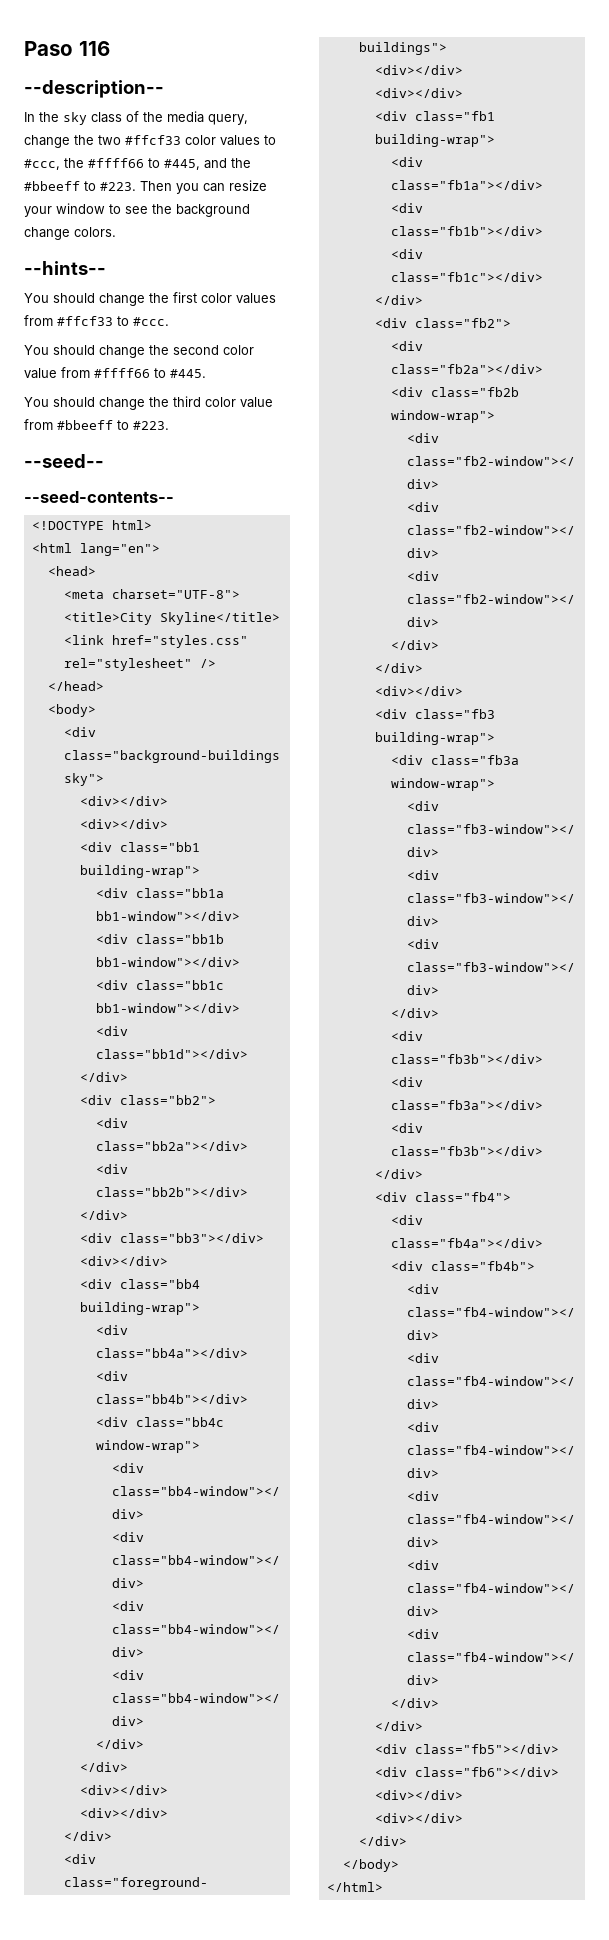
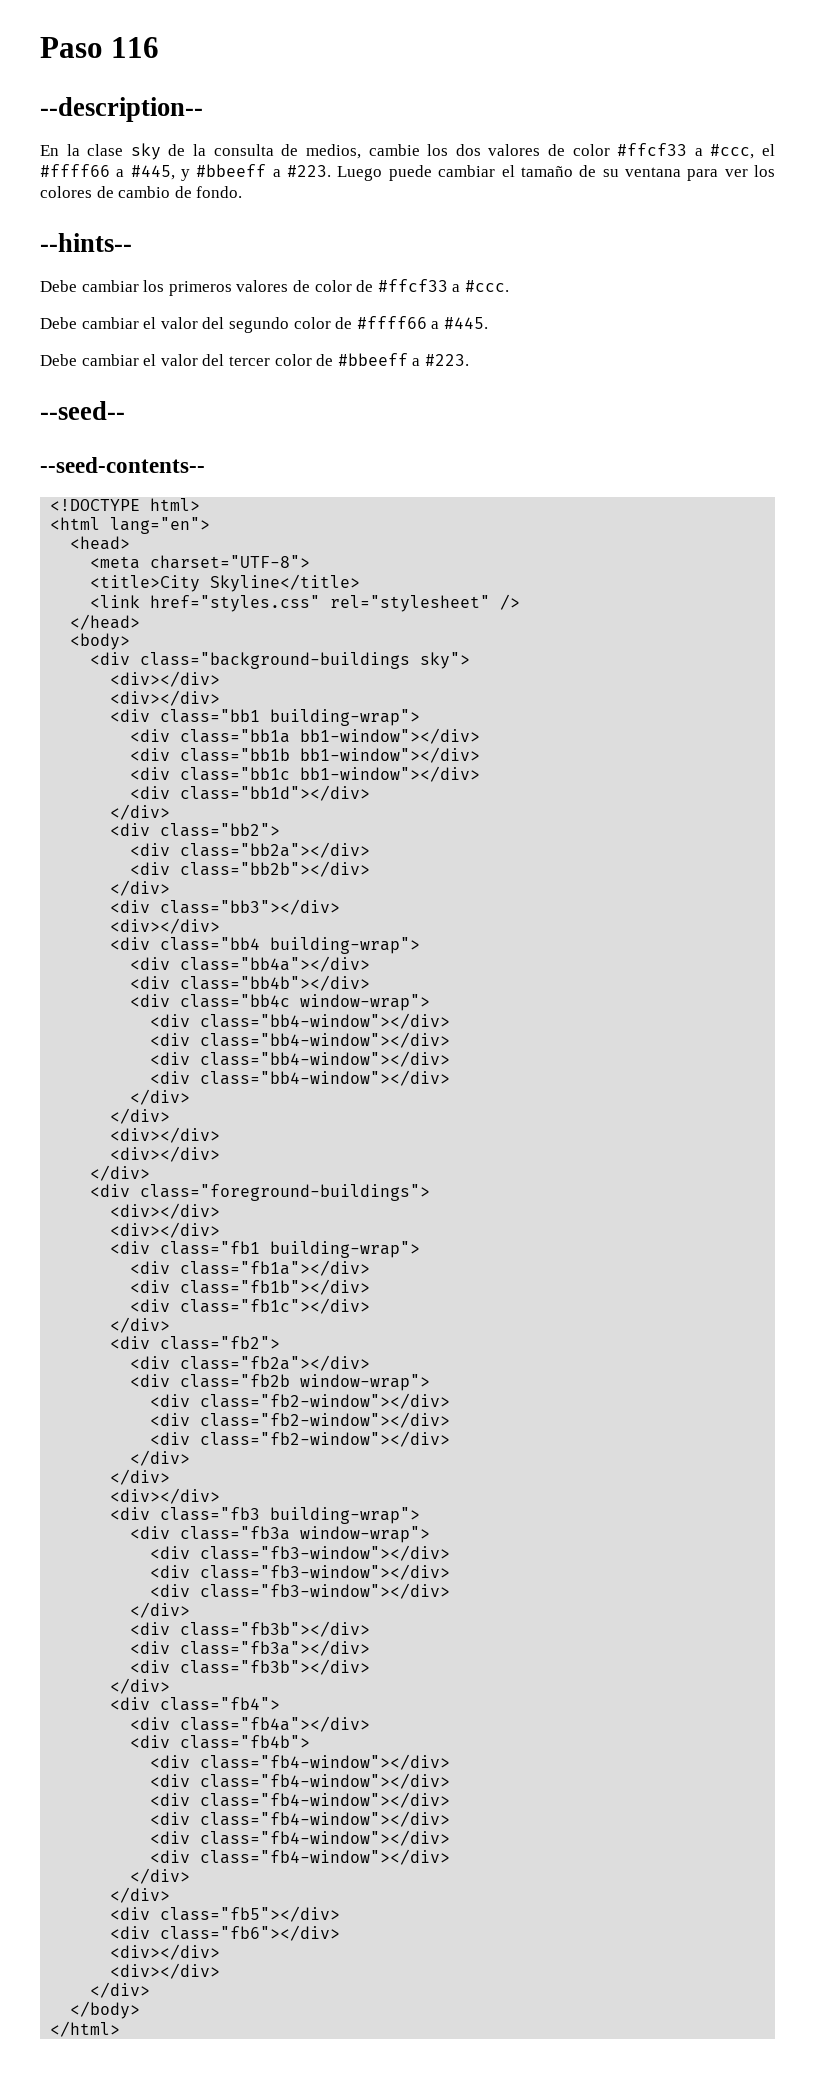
[24,111,248,125] [24,135,276,148] [24,158,251,170] [24,180,267,194] [24,203,250,217] [24,227,116,240] [24,261,106,275] [24,292,276,306] [24,315,169,326] [24,345,254,358] [24,367,206,379] [24,396,273,410] [24,419,129,430] In the sky class of the media query, change the two #ffcf33 color values to #ccc, the #ffff66 to #445, and the #bbeeff to #223. Then you can resize your window to see the background change colors. // --hints-- // You should change the first color values from #ffcf33 to #ccc. // You should change the second color value from #ffff66 to #445. // You should change the third color value from #bbeeff to -> [40,143,775,160] [40,164,776,181] [40,186,243,198] [40,233,132,252] [40,279,509,296] [40,316,488,333] [40,353,421,366] En la clase sky de la consulta de medios, cambie los dos valores de color #ffcf33 a #ccc, el #ffff66 a #445, y #bbeeff a #223. Luego puede cambiar el tamaño de su ventana para ver los colores de cambio de fondo. // --hints-- // Debe cambiar los primeros valores de color de #ffcf33 a #ccc. // Debe cambiar el valor del segundo color de #ffff66 a #445. // Debe cambiar el valor del tercer color de #bbeeff a

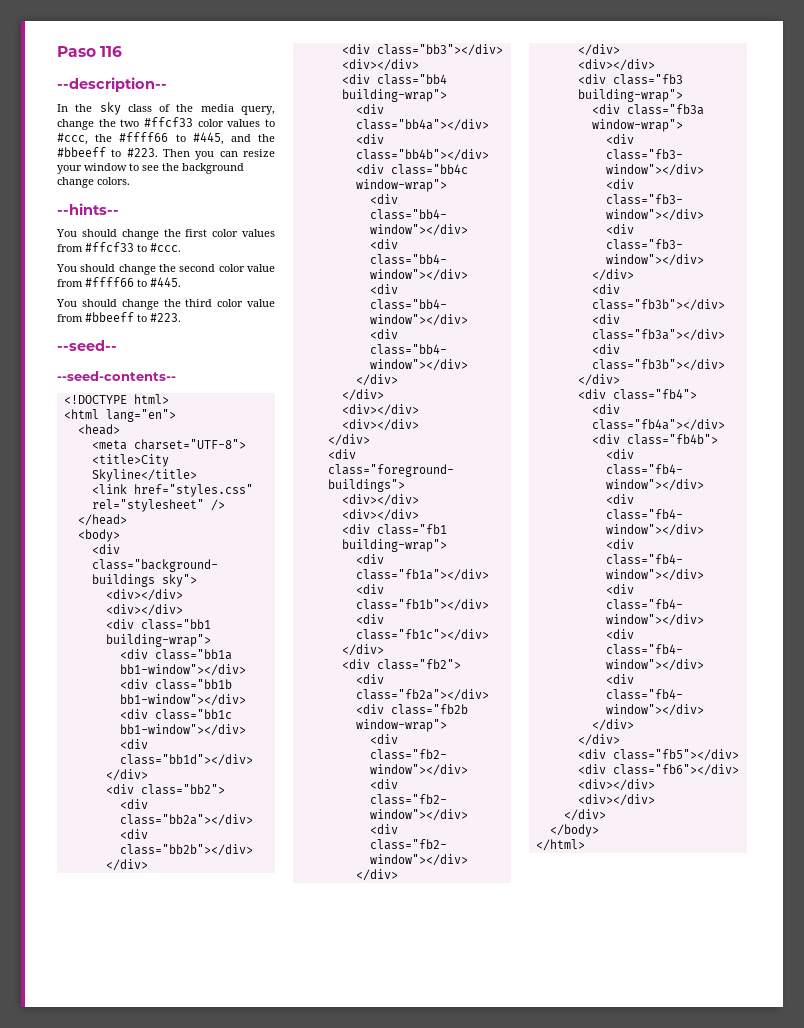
[40,143,775,160] [40,164,776,181] [40,186,243,198] [40,233,132,252] [40,279,509,296] [40,316,488,333] [40,353,421,366] En la clase sky de la consulta de medios, cambie los dos valores de color #ffcf33 a #ccc, el #ffff66 a #445, y #bbeeff a #223. Luego puede cambiar el tamaño de su ventana para ver los colores de cambio de fondo. // --hints-- // Debe cambiar los primeros valores de color de #ffcf33 a #ccc. // Debe cambiar el valor del segundo color de #ffff66 a #445. // Debe cambiar el valor del tercer color de #bbeeff a -> [57,102,275,115] [57,117,275,130] [57,132,275,145] [57,147,275,160] [57,163,244,174] [57,177,130,188] [57,203,119,215] [56,229,275,240] [57,242,181,252] [56,264,275,275] [57,277,181,287] [56,299,275,310] [57,312,147,322] In the sky class of the media query, change the two #ffcf33 color values to #ccc, the #ffff66 to #445, and the #bbeeff to #223. Then you can resize your window to see the background change colors. // --hints-- // You should change the first color values from #ffcf33 to #ccc. // You should change the second color value from #ffff66 to #445. // You should change the third color value from #bbeeff to

